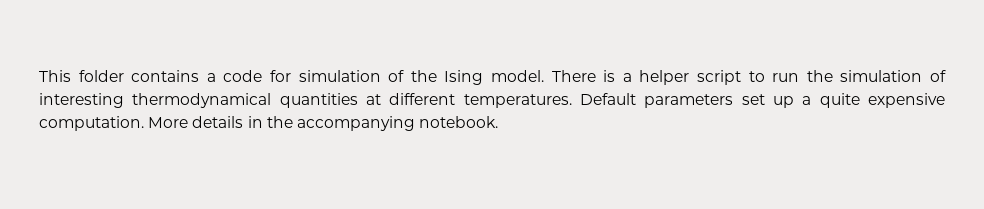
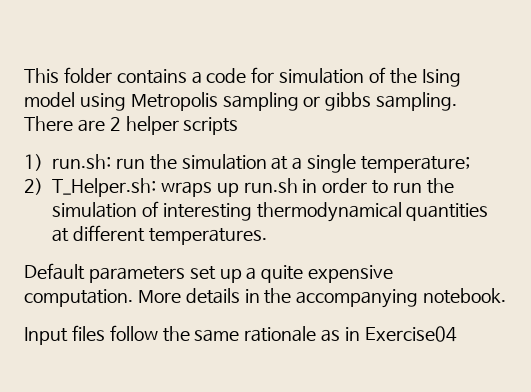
[491,70,742,85] model. There is a helper script -> [24,92,458,111] [24,116,239,135] [24,154,471,173] [24,178,368,197] model using Metropolis sampling or gibbs sampling. There are 2 helper scripts // 1) run.sh: run the simulation at a single temperature; // 2) T_Helper.sh: wraps up run.sh in order
(572, 101) none -> (267, 236) //
(499, 122) none -> [24,325,457,345] // Input files follow the same rationale as in Exercise04

